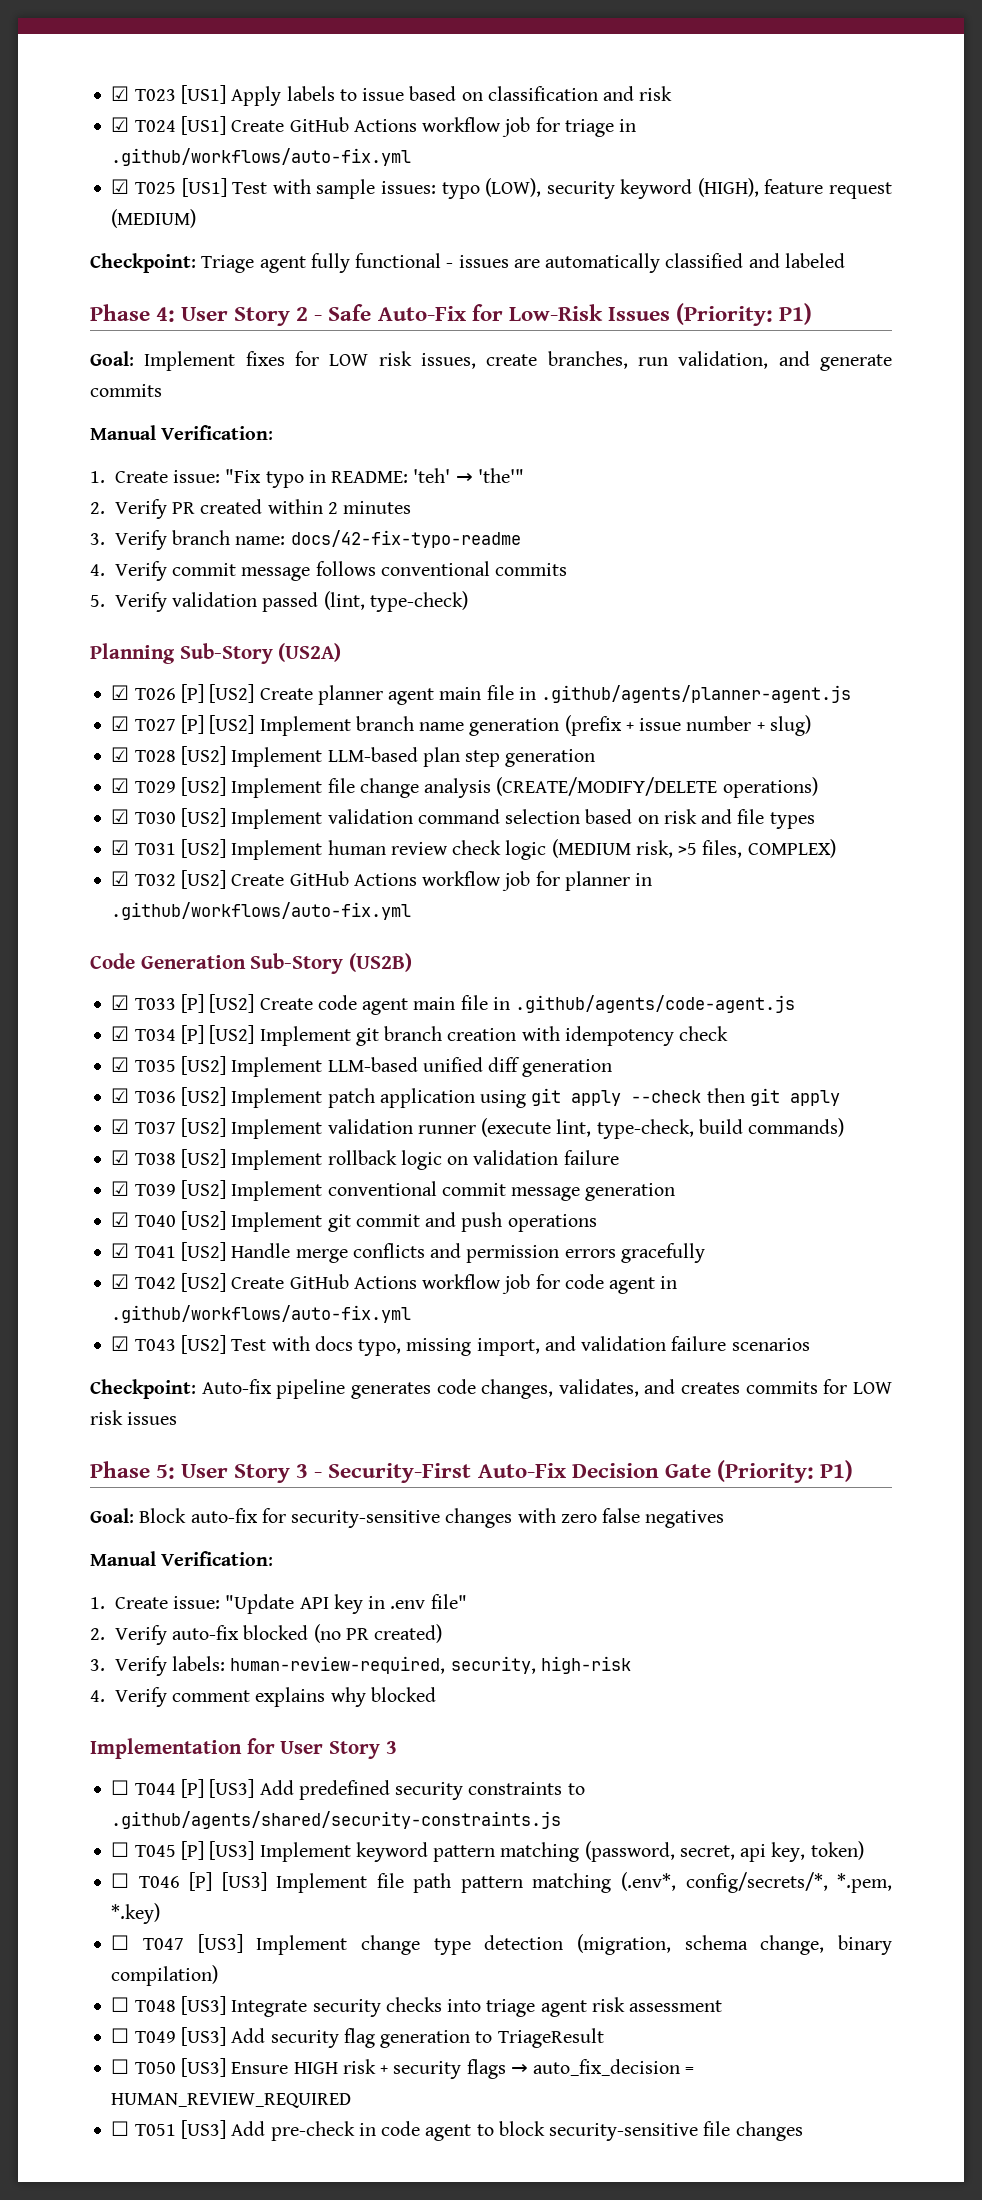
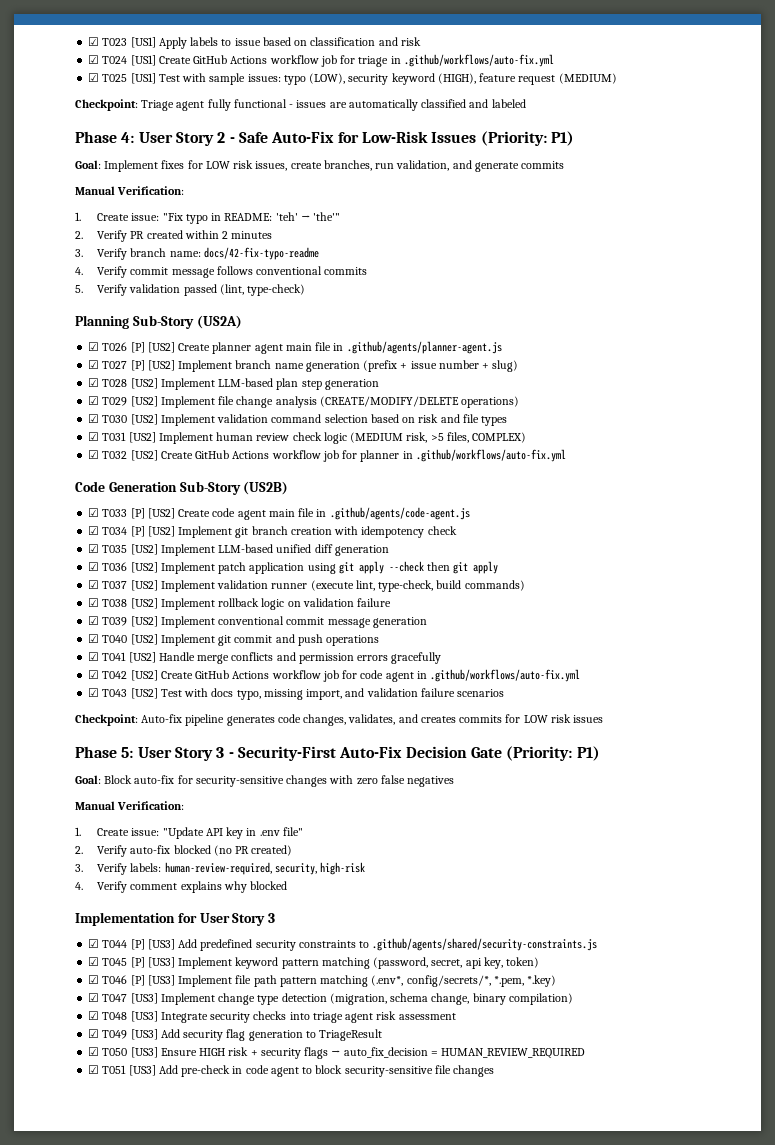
[111,1780,130,1795] ☐ -> [88,939,100,948] ☑
[111,1842,130,1857] ☐ -> [88,957,100,966] ☑
[111,1873,130,1888] ☐ -> [88,975,100,984] ☑
[111,1935,130,1950] ☐ -> [88,993,100,1002] ☑
[111,1997,130,2012] ☐ -> [88,1011,100,1020] ☑
[111,2028,130,2043] ☐ -> [88,1029,100,1038] ☑
[111,2059,130,2074] ☐ -> [88,1047,100,1056] ☑
[111,2121,130,2136] ☐ -> [88,1065,100,1074] ☑

